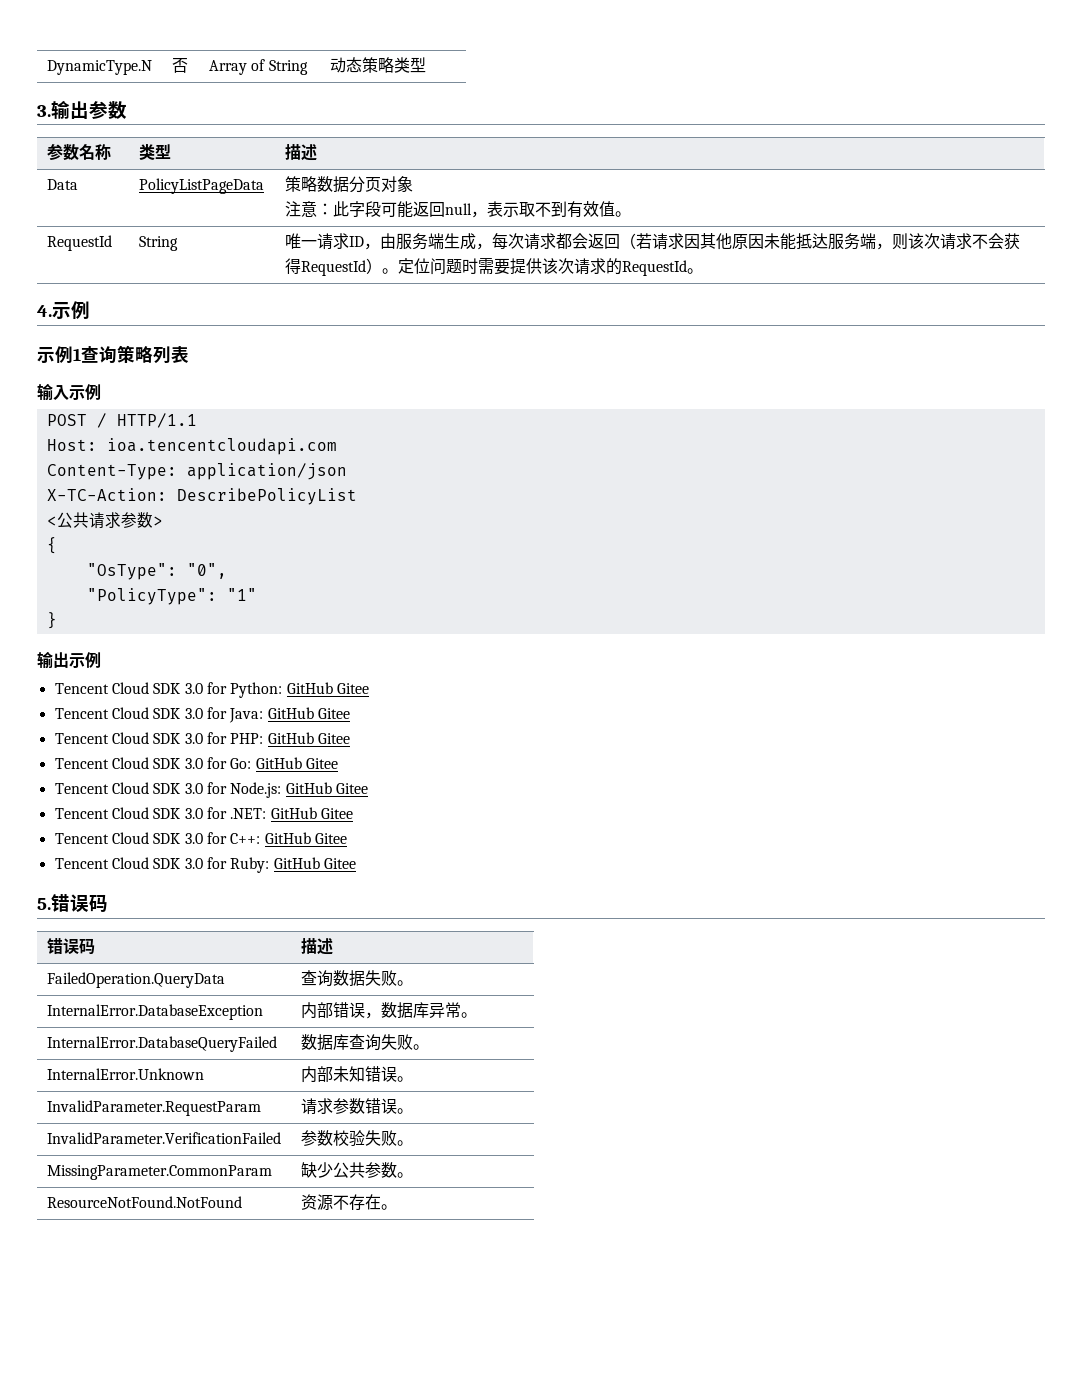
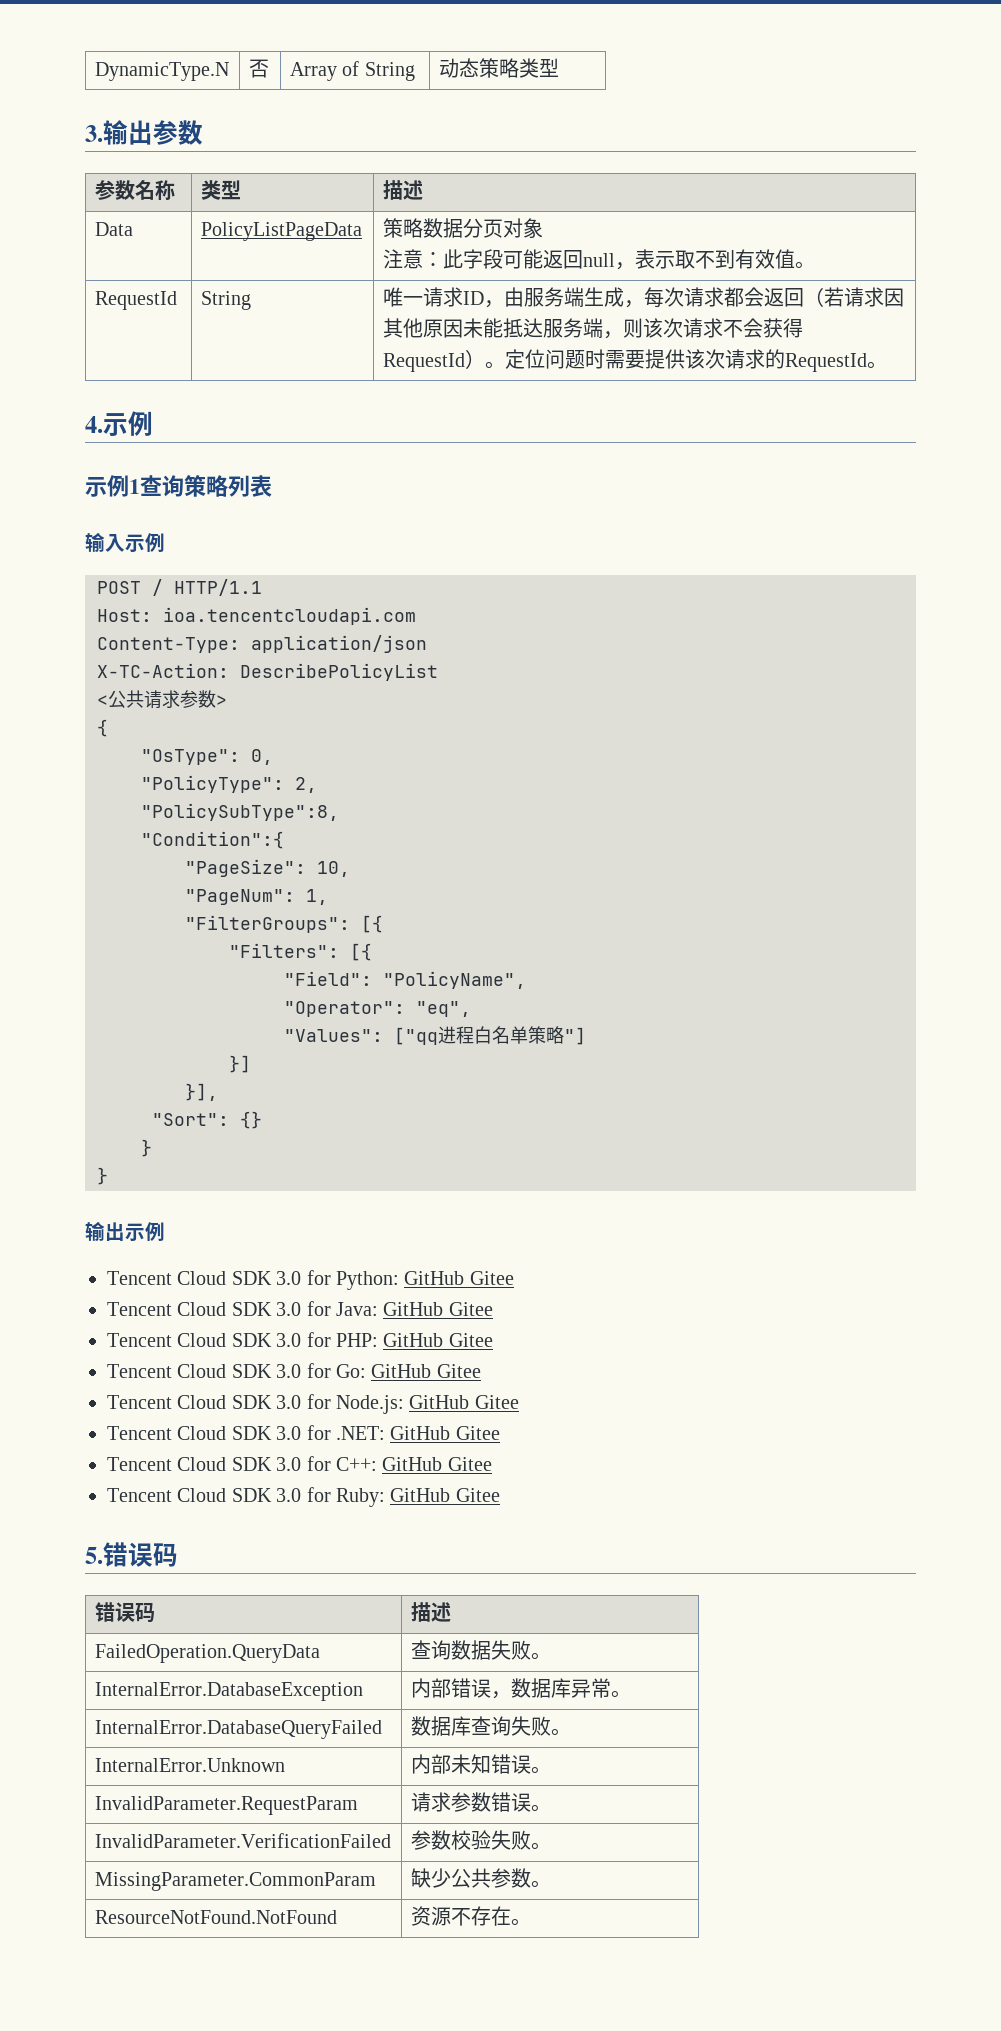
[186,563,227,579] "0", -> [251,749,273,765] 0,
[226,588,257,601] "1" -> [295,777,317,793] [141,803,339,821] [141,831,284,849] [185,859,350,877] [185,889,328,905] [185,915,383,933] [229,943,372,961] [284,971,526,989] [284,1001,471,1017] [284,1026,586,1045] [229,1055,251,1073] [185,1083,218,1101] [152,1111,262,1129] [141,1139,152,1157] 2, // "PolicySubType":8, // "Condition":{ // "PageSize": 10, // "PageNum": 1, // "FilterGroups": [{ // "Filters": [{ // "Field": "PolicyName", // "Operator": "eq", // "Values": ["qq进程白名单策略"] // }] // }], // "Sort": {} // }

